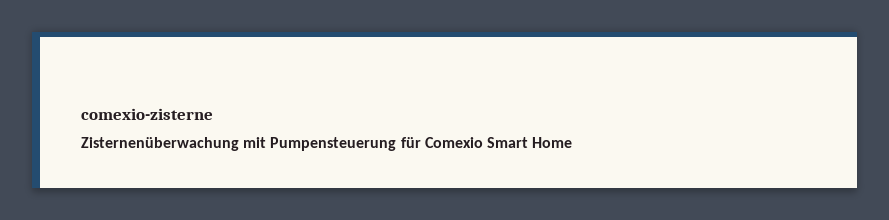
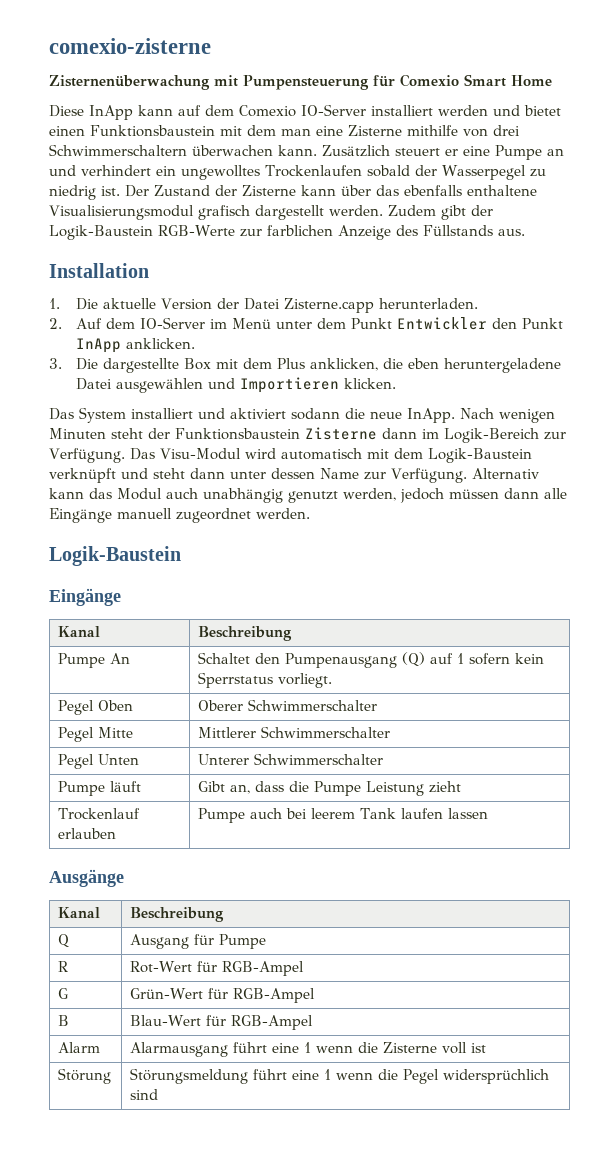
(573, 142) none -> [49,104,561,120] [49,125,520,137] [49,144,564,160] [49,165,546,180] [49,185,537,200] [49,205,493,220] [49,225,525,240] [49,263,149,278] [49,298,479,313] [49,317,564,330] [76,338,196,353] [49,358,562,373] [76,377,397,393] [49,407,555,423] [49,427,566,443] [49,448,532,463] [49,468,539,483] [49,488,567,503] [49,508,310,523] [49,546,181,566] [49,588,121,606] [58,626,101,637] [198,626,293,641] [58,653,131,668] [198,652,545,668] [198,672,333,688] [58,700,134,715] [198,699,378,711] [58,727,134,742] [198,726,391,738] [58,754,140,769] [198,753,384,765] [58,781,142,796] [198,781,462,796] [58,808,141,820] [58,828,117,839] [198,808,489,823] [49,869,124,887] [58,907,101,918] [130,907,225,922] [58,934,70,948] [130,934,267,949] [58,961,69,972] [130,961,305,976] [58,988,69,999] [130,988,316,1003] [58,1015,70,1026] [130,1015,314,1030] [58,1042,101,1053] [130,1042,487,1057] [58,1068,112,1084] [130,1068,550,1084] [130,1089,159,1100] // Diese InApp kann auf dem Comexio IO-Server installiert werden und bietet einen Funktionsbaustein mit dem man eine Zisterne mithilfe von drei Schwimmerschaltern überwachen kann. Zusätzlich steuert er eine Pumpe an und verhindert ein ungewolltes Trockenlaufen sobald der Wasserpegel zu niedrig ist. Der Zustand der Zisterne kann über das ebenfalls enthaltene Visualisierungsmodul grafisch dargestellt werden. Zudem gibt der Logik-Baustein RGB-Werte zur farblichen Anzeige des Füllstands aus. // Installation // 1. Die aktuelle Version der Datei Zisterne.capp herunterladen. // 2. Auf dem IO-Server im Menü unter dem Punkt Entwickler den Punkt InApp anklicken. // 3. Die dargestellte Box mit dem Plus anklicken, die eben heruntergeladene Datei ausgewählen und Importieren klicken. // Das System installiert und aktiviert sodann die neue InApp. Nach wenigen Minuten steht der Funktionsbaustein Zisterne dann im Logik-Bereich zur Verfügung. Das Visu-Modul wird automatisch mit dem Logik-Baustein verknüpft und steht dann unter dessen Name zur Verfügung. Alternativ kann das Modul auch unabhängig genutzt werden, jedoch müssen dann alle Eingänge manuell zugeordnet werden. // Logik-Baustein // Eingänge // Kanal | Beschreibung // Pumpe An | Schaltet den Pumpenausgang (Q) auf 1 sofern kein Sperrstatus vorliegt. // Pegel Oben | Oberer Schwimmerschalter // Pegel Mitte | Mittlerer Schwimmerschalter // Pegel Unten | Unterer Schwimmerschalter // Pumpe läuft | Gibt an, dass die Pumpe Leistung zieht // Trockenlauf erlauben | Pumpe auch bei leerem Tank laufen lassen // Ausgänge // Kanal | Beschreibung // Q | Ausgang für Pumpe // R | Rot-Wert für RGB-Ampel // G | Grün-Wert für RGB-Ampel // B | Blau-Wert für RGB-Ampel // Alarm | Alarmausgang führt eine 1 wenn die Zisterne voll ist // Störung | Störungsmeldung führt eine 1 wenn die Pegel widersprüchlich sind

